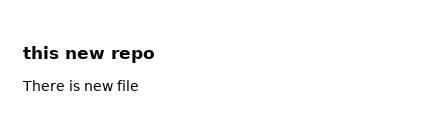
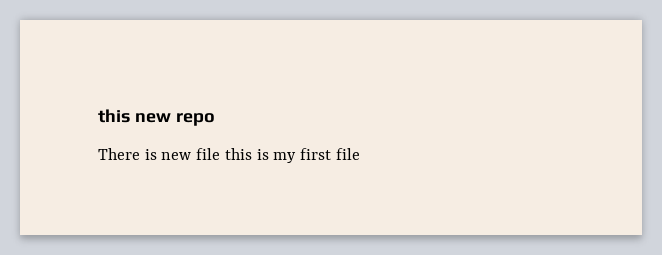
(139, 85) none -> [224,148,360,163] this is my first file

